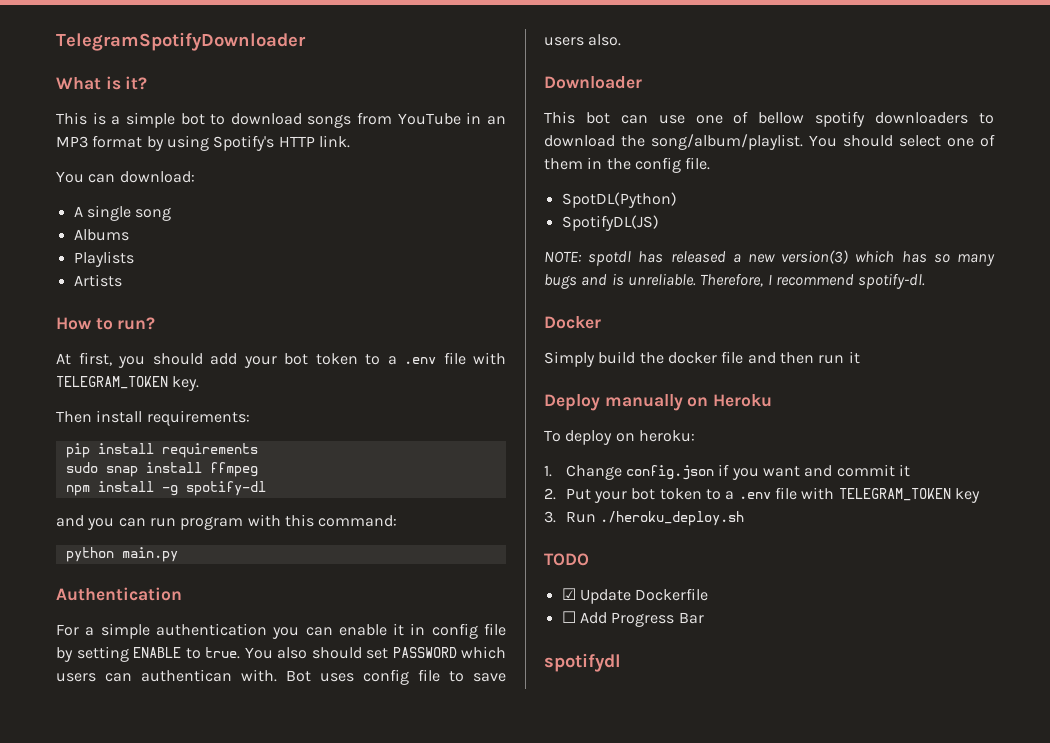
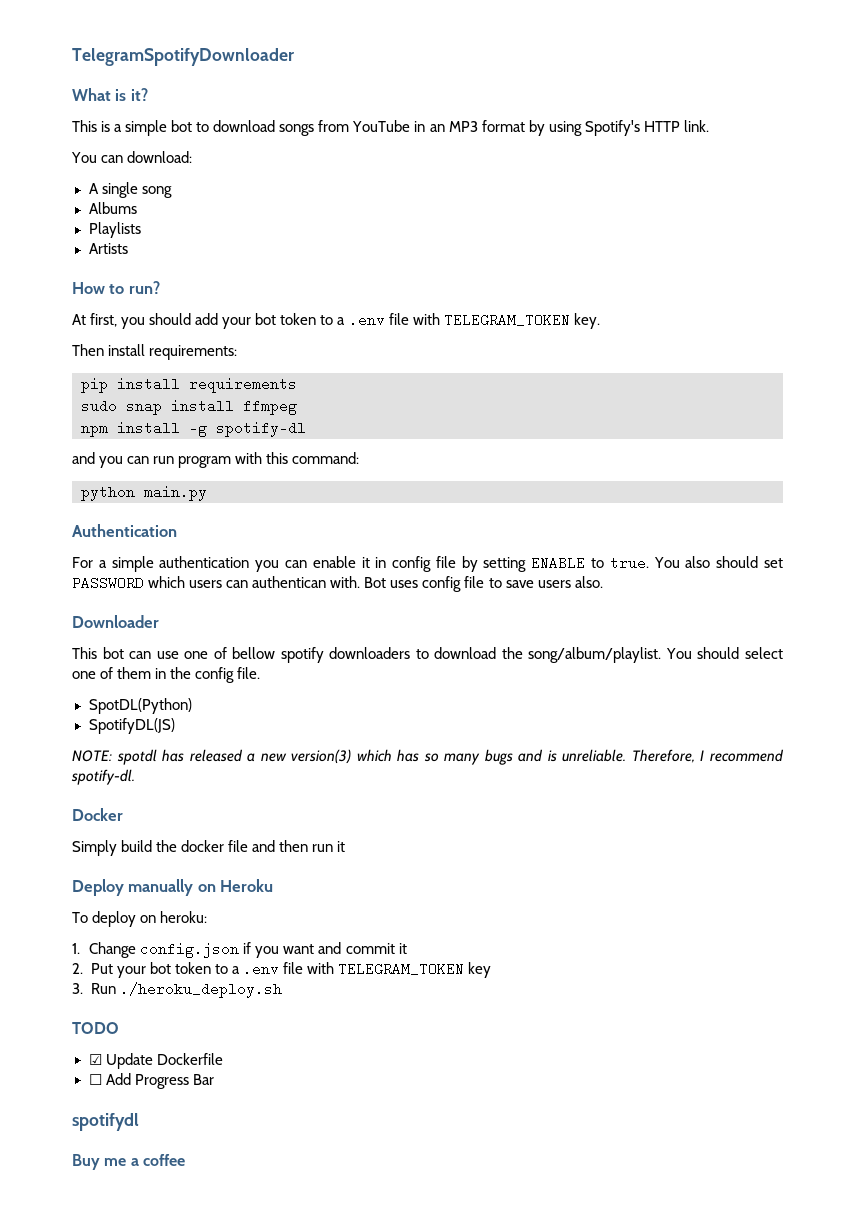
(621, 662) none -> [72,1154,185,1170] // Buy me a coffee

